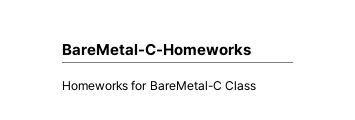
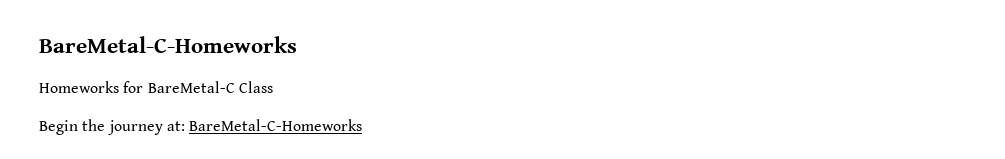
(257, 86) none -> [39,119,363,135] // Begin the journey at: BareMetal-C-Homeworks

